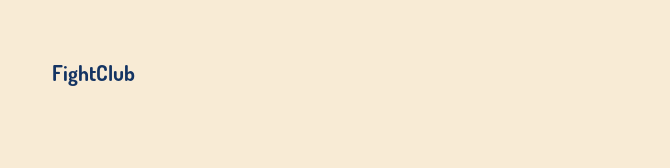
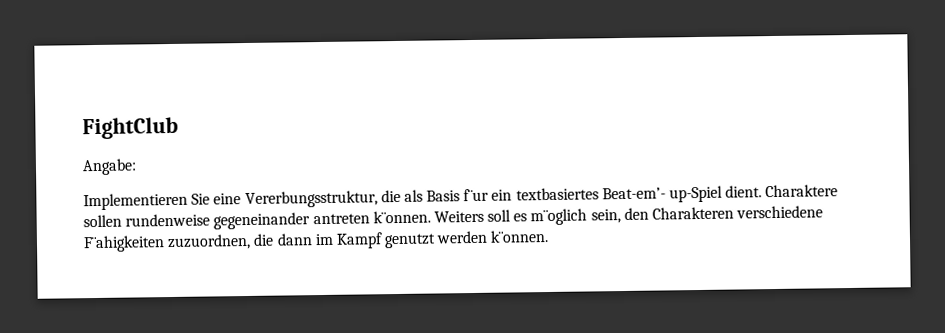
(135, 75) none -> [82,158,137,176] [83,184,839,211] [83,205,824,230] [83,229,550,253] // Angabe: // Implementieren Sie eine Vererbungsstruktur, die als Basis f¨ur ein textbasiertes Beat-em’- up-Spiel dient. Charaktere sollen rundenweise gegeneinander antreten k¨onnen. Weiters soll es m¨oglich sein, den Charakteren verschiedene F¨ahigkeiten zuzuordnen, die dann im Kampf genutzt werden k¨onnen.

